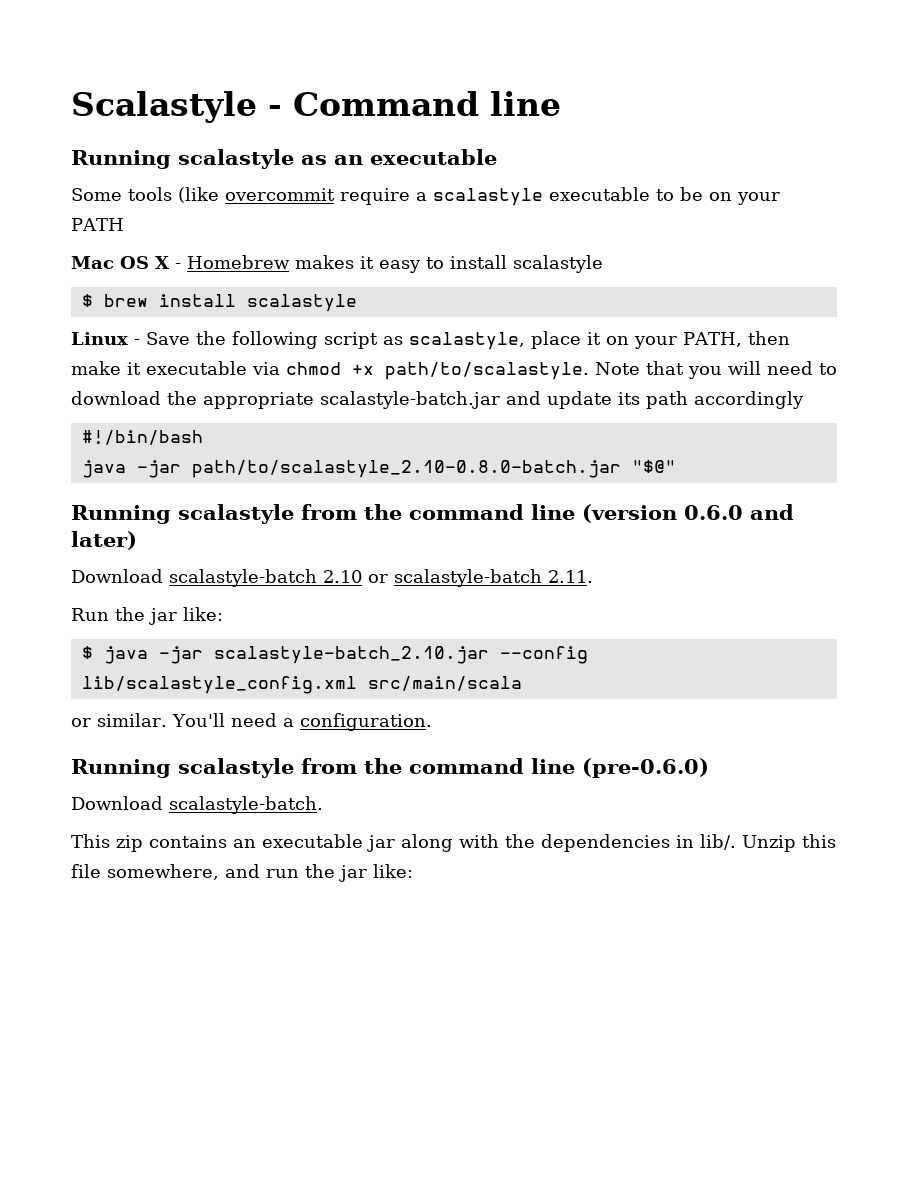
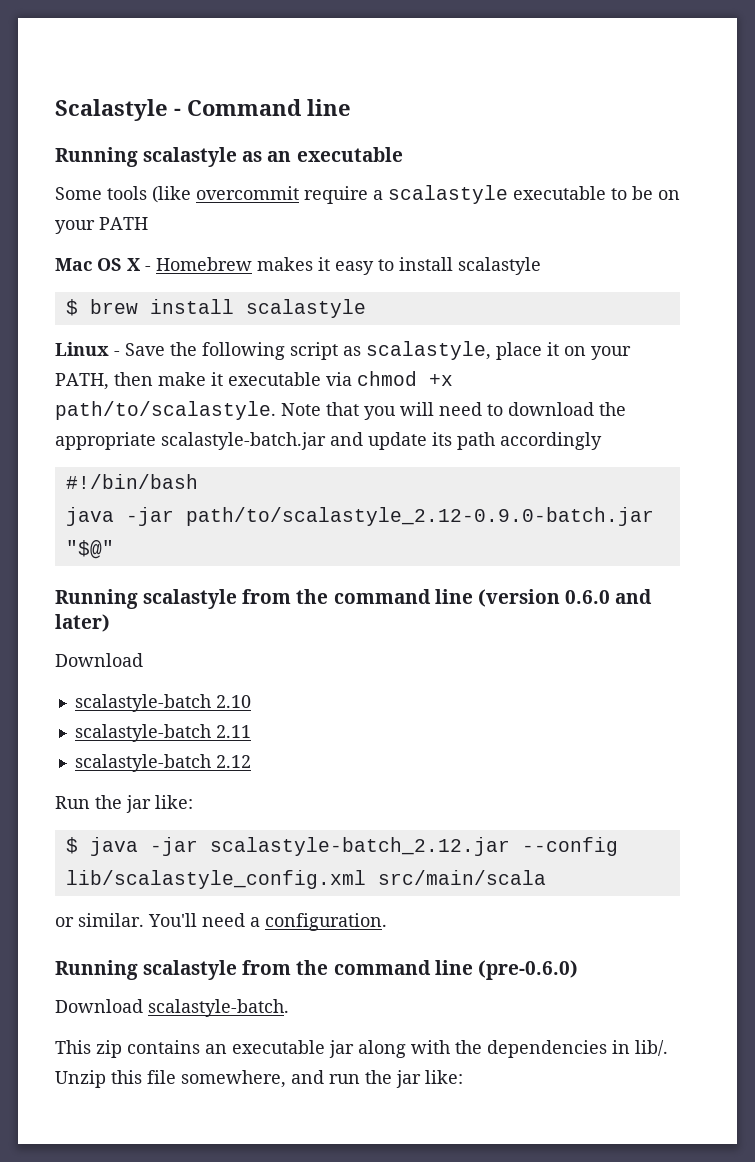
[191,460,621,478] path/to/scalastyle_2.10-0.8.0-batch.jar -> [185,507,654,526] path/to/scalastyle_2.12-0.9.0-batch.jar
(163, 576) none -> (143, 660) //
[368,569,593,587] or scalastyle-batch 2.11. -> [74,724,251,742] [74,754,251,772] // scalastyle-batch 2.11 // scalastyle-batch 2.12
[213,646,489,664] scalastyle-batch_2.10.jar -> [209,837,510,856] scalastyle-batch_2.12.jar

